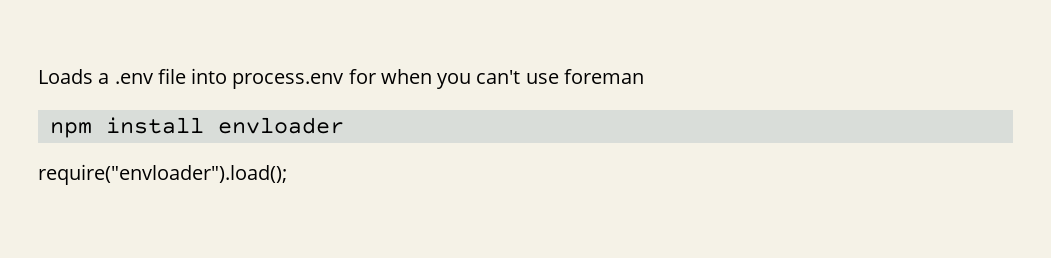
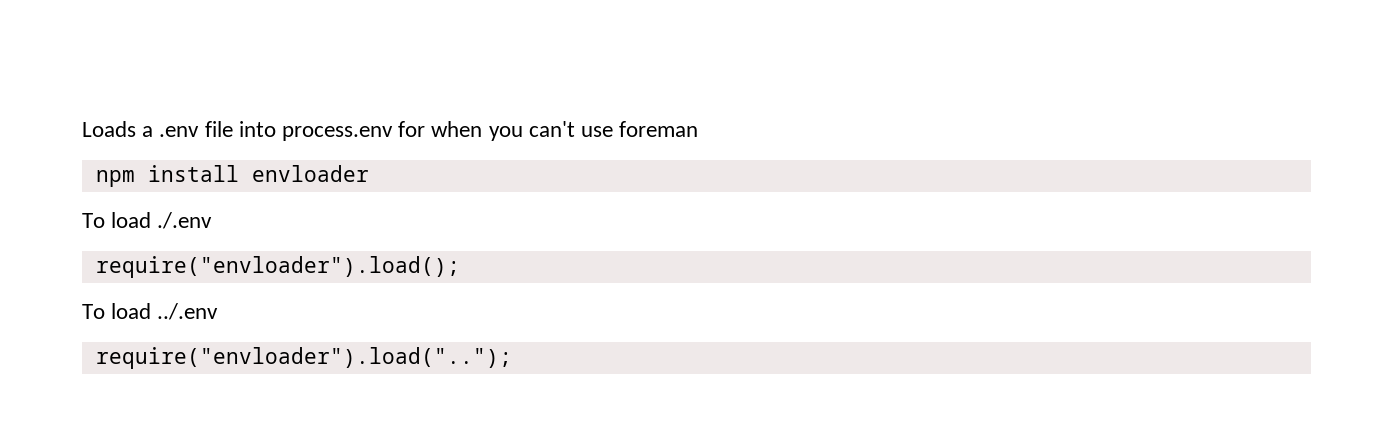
[38,164,287,185] require("envloader").load(); -> [82,212,213,229] [95,256,460,278] [82,303,219,320] [95,347,512,369] To load ./.env // require("envloader").load(); // To load ../.env // require("envloader").load("..");

